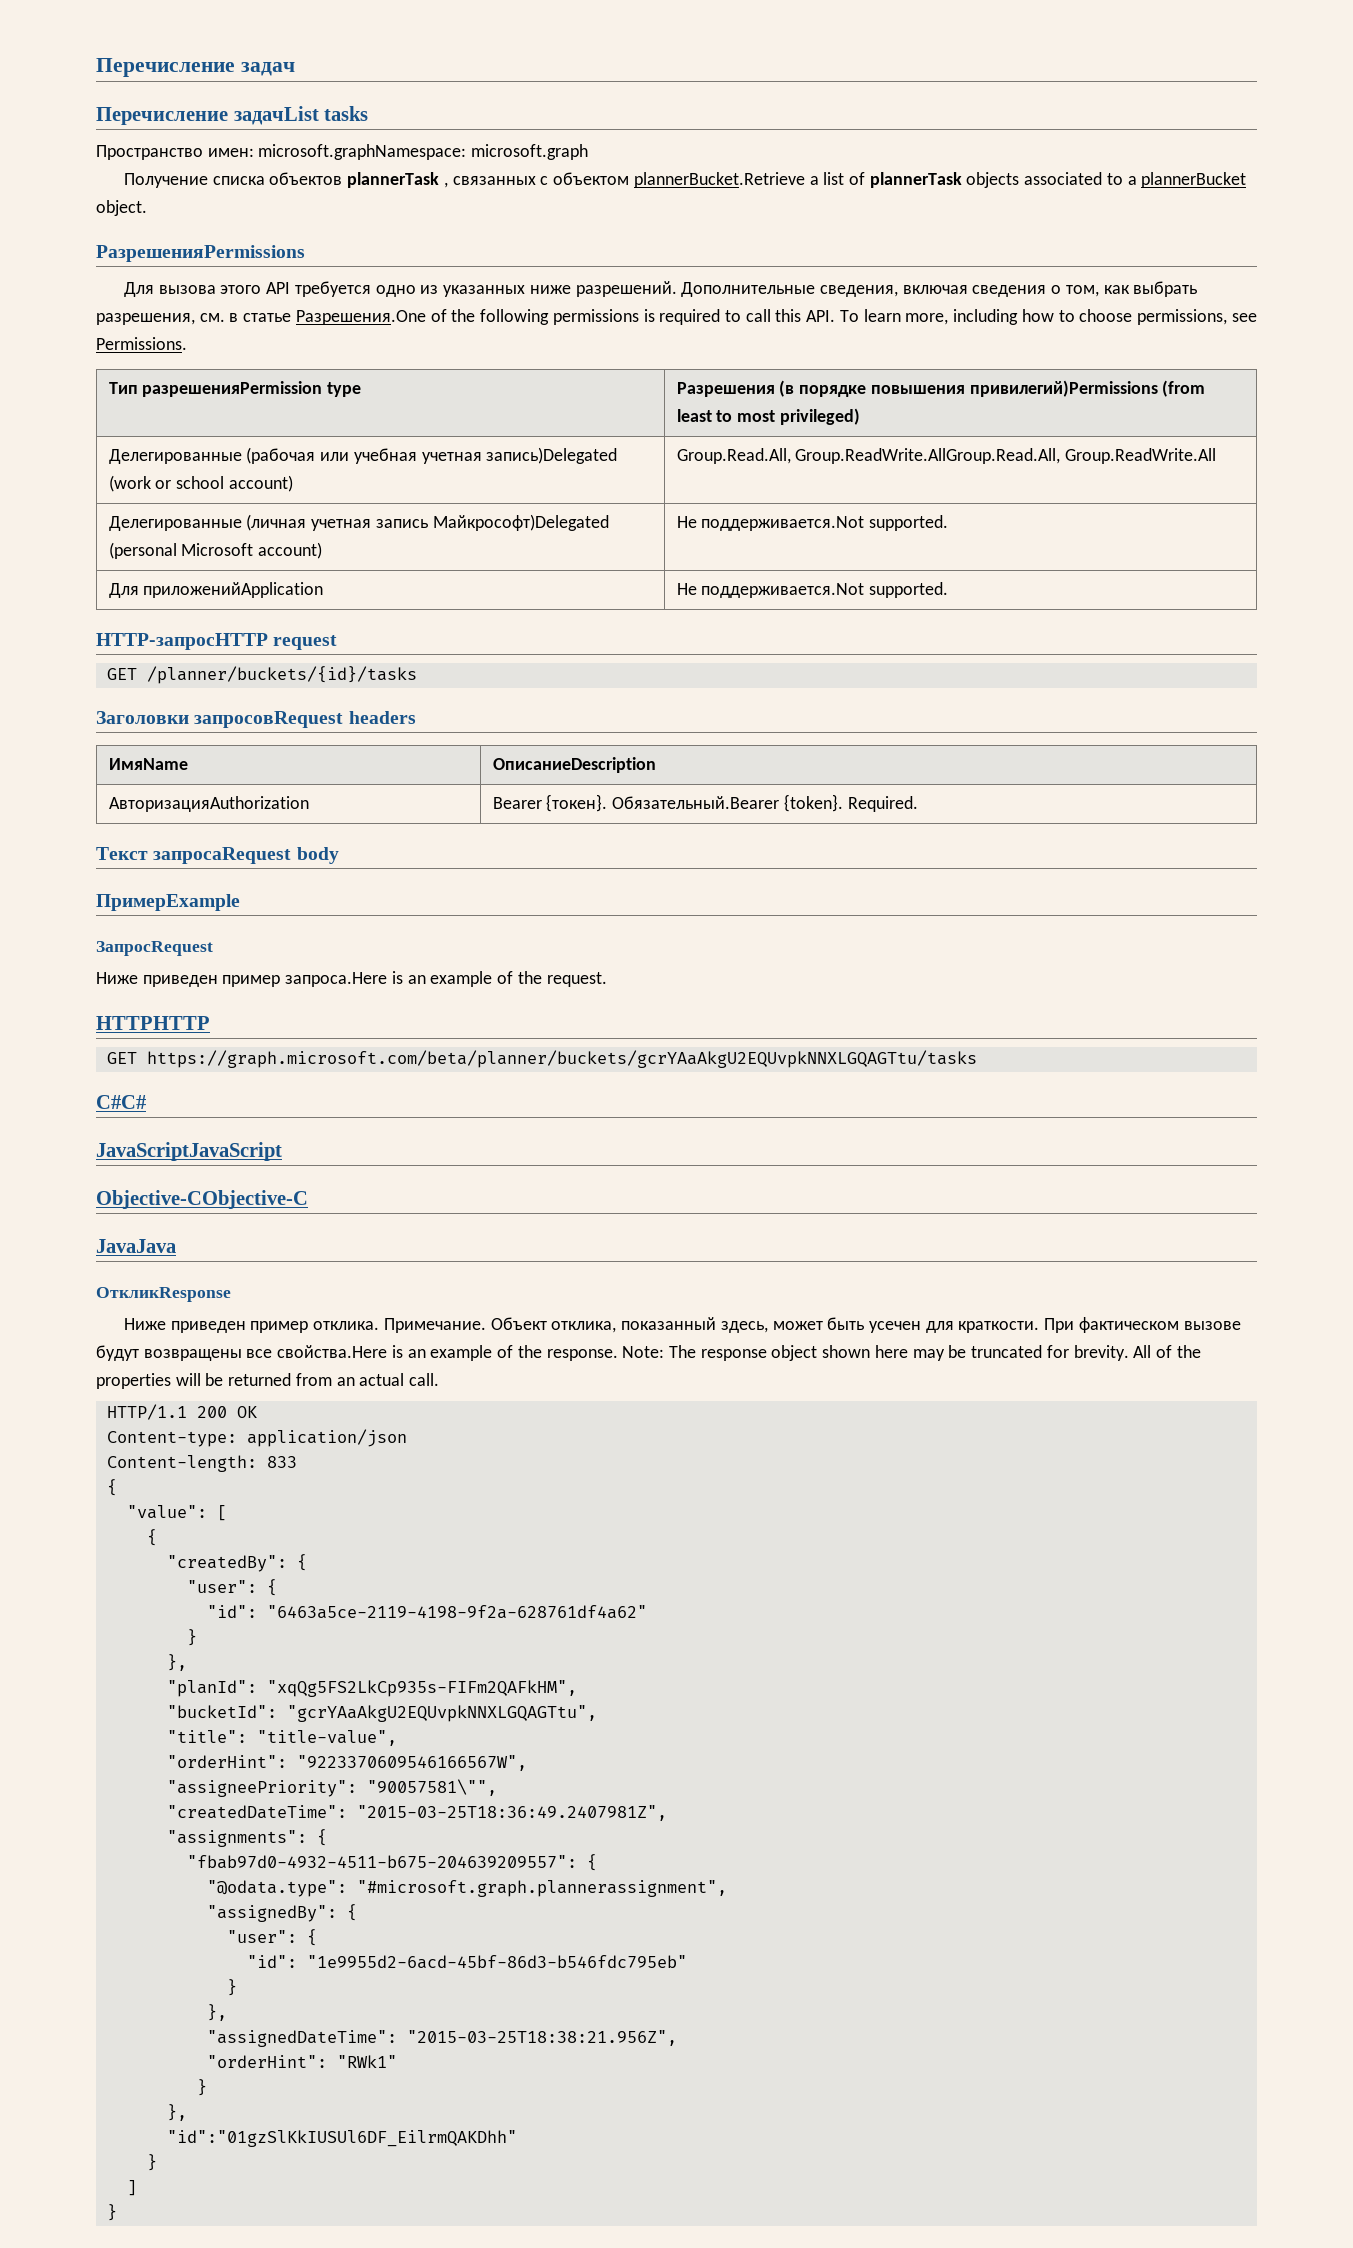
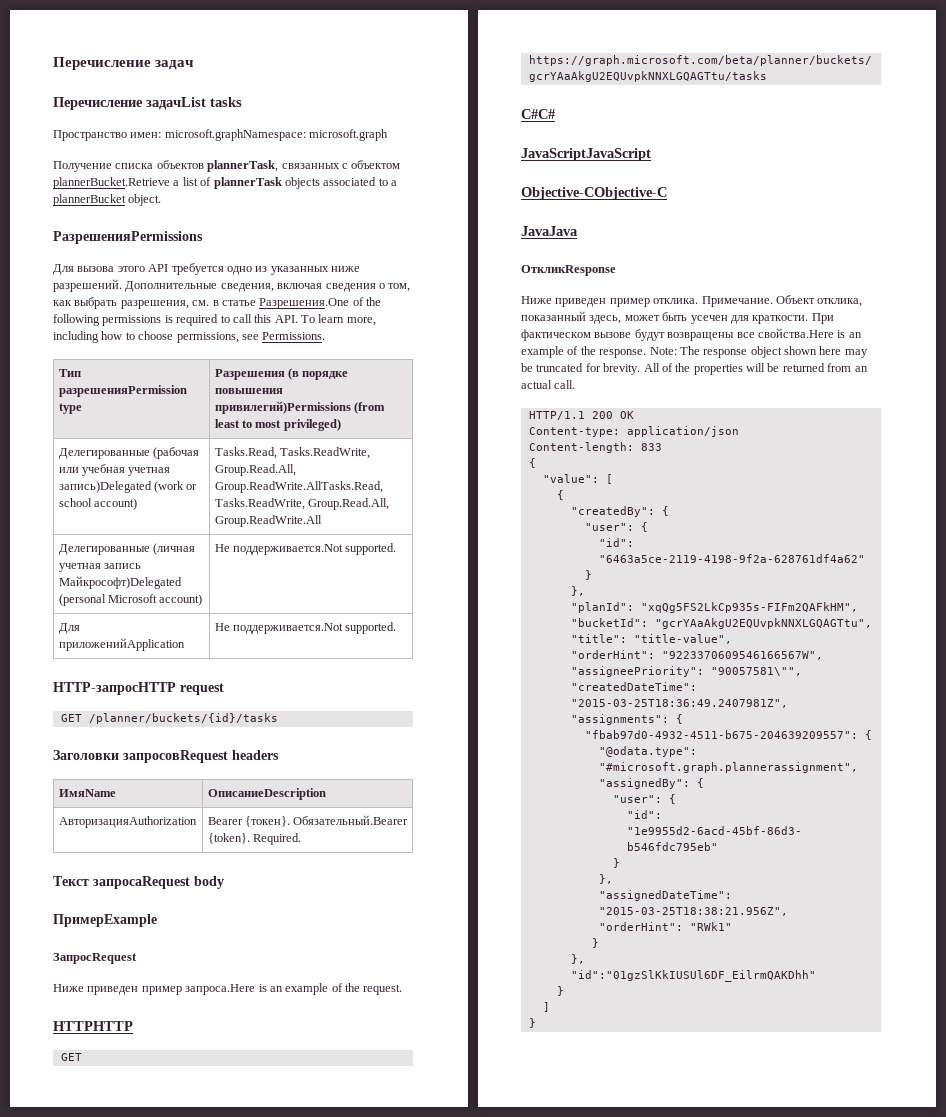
[347,172,448,188] plannerTask , -> [207,160,279,172] plannerTask,
[676,448,1061,464] Group.Read.All, Group.ReadWrite.AllGroup.Read.All, -> [214,447,370,459] [214,464,296,476] [214,481,383,493] [214,498,389,510] Tasks.Read, Tasks.ReadWrite, Group.Read.All, Group.ReadWrite.AllTasks.Read, Tasks.ReadWrite, Group.Read.All,

